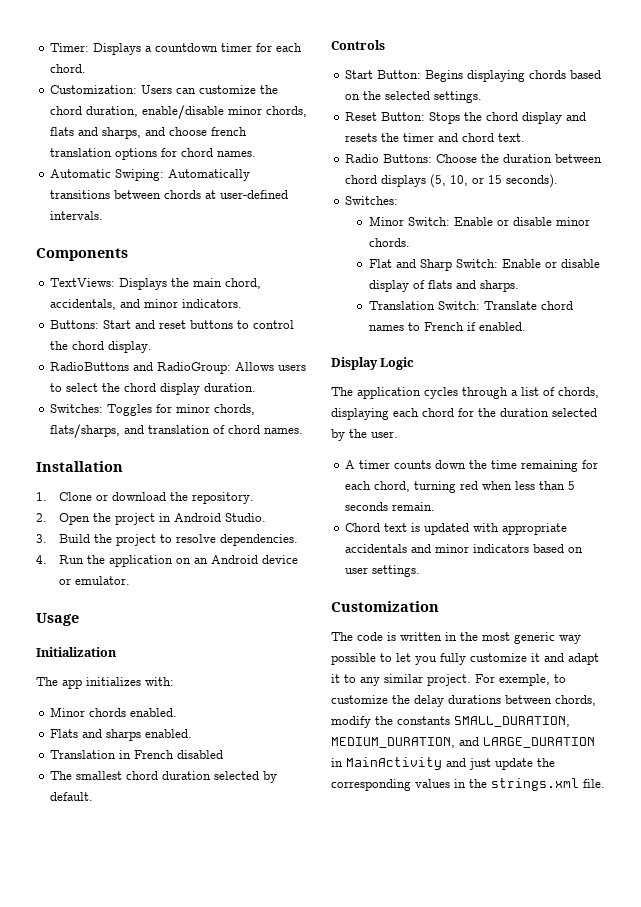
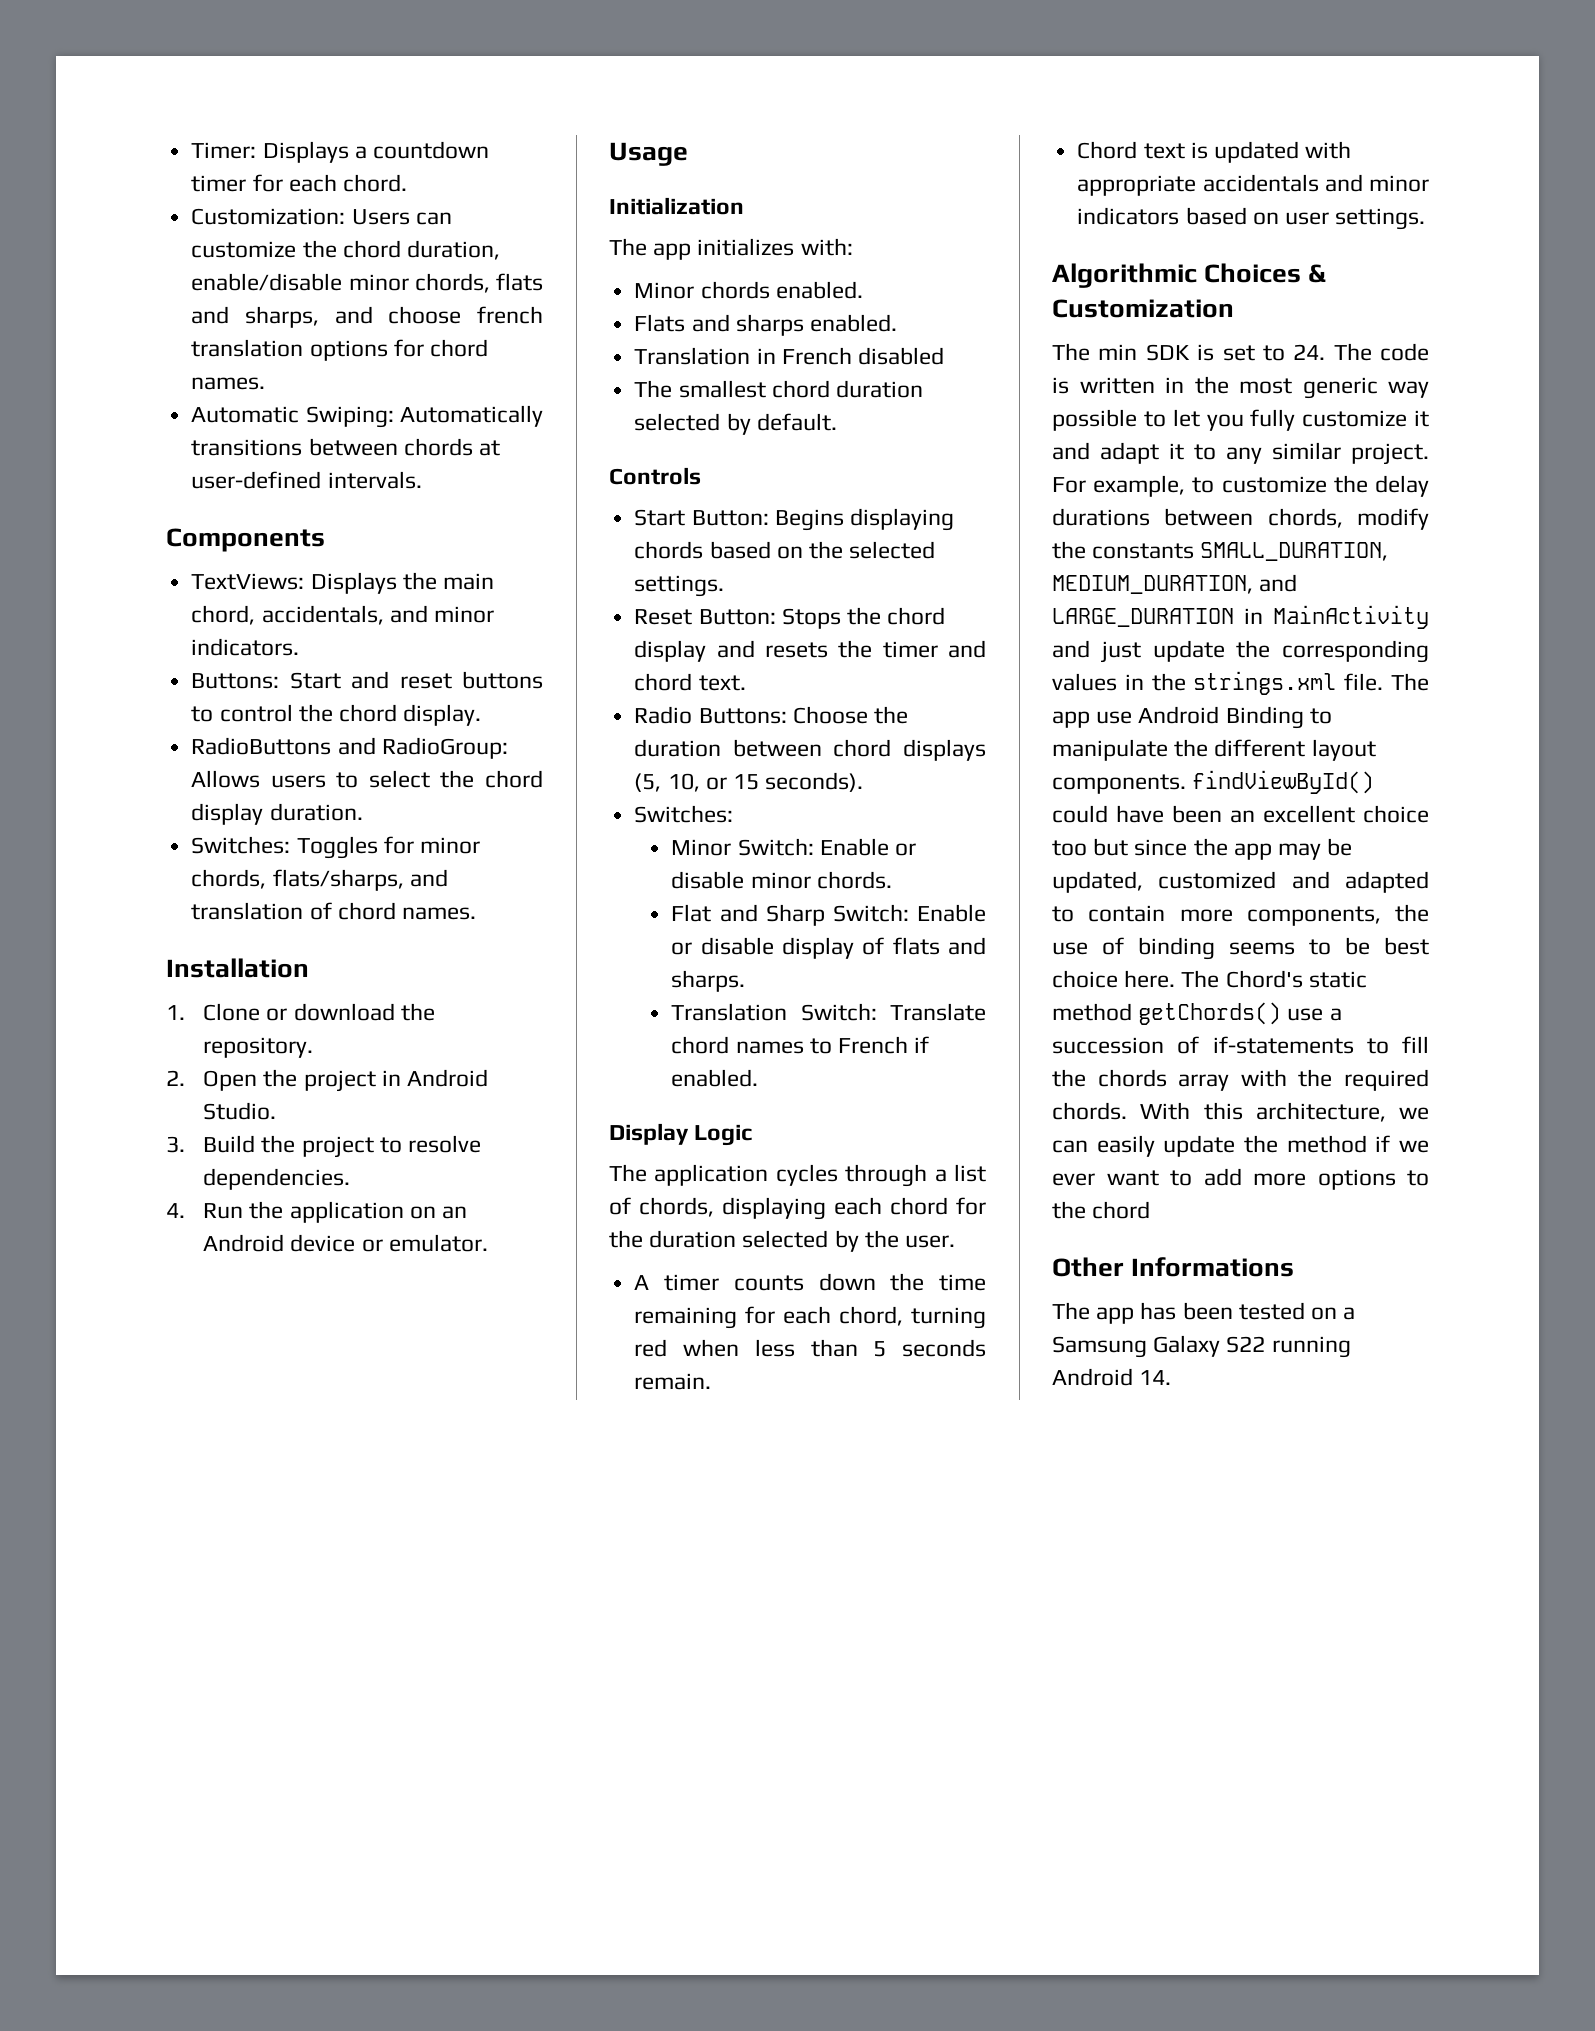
(421, 571) none -> [1052,263,1327,288] Algorithmic Choices &
(353, 636) none -> [1098,343,1372,361] min SDK is set to 24. The
[499,674,550,686] exemple, -> [1093,475,1186,497] example,
(605, 783) none -> [1391,673,1429,691] [1052,706,1332,729] [1052,739,1376,761] [1052,770,1375,794] [1052,805,1429,823] [1052,838,1353,860] [1052,871,1429,893] [1052,904,1429,926] [1052,937,1429,960] [1052,970,1367,988] [1052,1002,1342,1025] [1052,1036,1429,1054] [1052,1069,1429,1091] [1052,1102,1429,1122] [1052,1135,1429,1157] [1052,1168,1429,1190] [1052,1201,1151,1219] [1052,1257,1295,1277] [1052,1302,1356,1324] [1052,1335,1351,1358] [1052,1368,1172,1386] The app use Android Binding to manipulate the different layout components. findViewById() could have been an excellent choice too but since the app may be updated, customized and adapted to contain more components, the use of binding seems to be best choice here. The Chord's static method getChords() use a succession of if-statements to fill the chords array with the required chords. With this architecture, we can easily update the method if we ever want to add more options to the chord // Other Informations // The app has been tested on a Samsung Galaxy S22 running Android 14.

